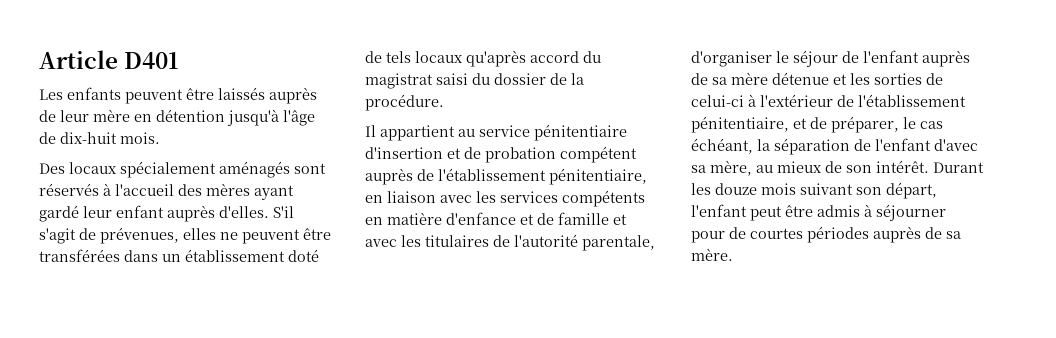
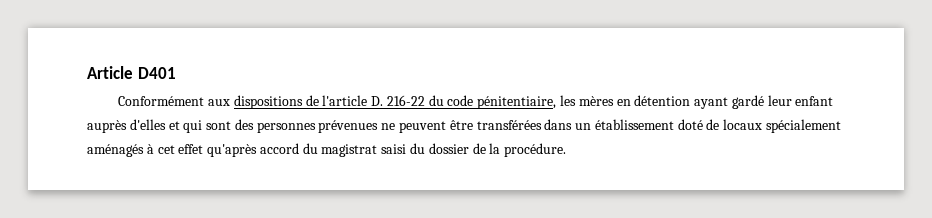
[39,87,317,104] [39,109,315,126] [39,132,160,144] [39,161,326,178] [39,183,250,196] Les enfants peuvent être laissés auprès de leur mère en détention jusqu'à l'âge de dix-huit mois. // Des locaux spécialement aménagés sont réservés à l'accueil des mères -> [118,95,691,109] Conformément aux dispositions de l'article D. 216-22 du code pénitentiaire, les mères en détention
[219,206,294,218] [39,227,216,244] d'elles. S'il s'agit de prévenues, elles -> [129,119,379,133] d'elles et qui sont des personnes prévenues
[386,51,463,63] tels locaux -> [723,119,842,133] [87,144,204,157] locaux spécialement aménagés à cet effet
[365,124,627,141] [365,146,637,163] [365,168,647,185] [365,190,645,207] [365,212,627,225] [365,234,655,251] [691,50,970,67] [691,72,943,85] [691,94,966,107] [691,116,943,133] [691,138,978,155] [691,160,984,176] [691,182,937,199] [691,204,946,221] [691,226,961,243] [691,248,733,261] // Il appartient au service pénitentiaire d'insertion et de probation compétent auprès de l'établissement pénitentiaire, en liaison avec les services compétents en matière d'enfance et de famille et avec les titulaires de l'autorité parentale, d'organiser le séjour de l'enfant auprès de sa mère détenue et les sorties de celui-ci à l'extérieur de l'établissement pénitentiaire, et de préparer, le cas échéant, la séparation de l'enfant d'avec sa mère, au mieux de son intérêt. Durant les douze mois suivant son départ, l'enfant peut être admis à séjourner pour de courtes périodes auprès de sa mère. -> (567, 150) none

